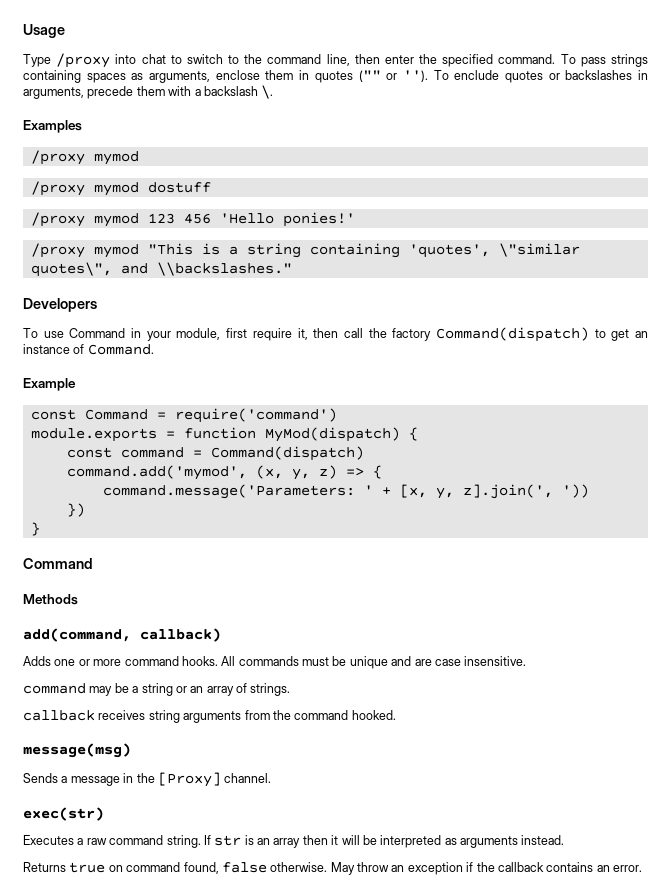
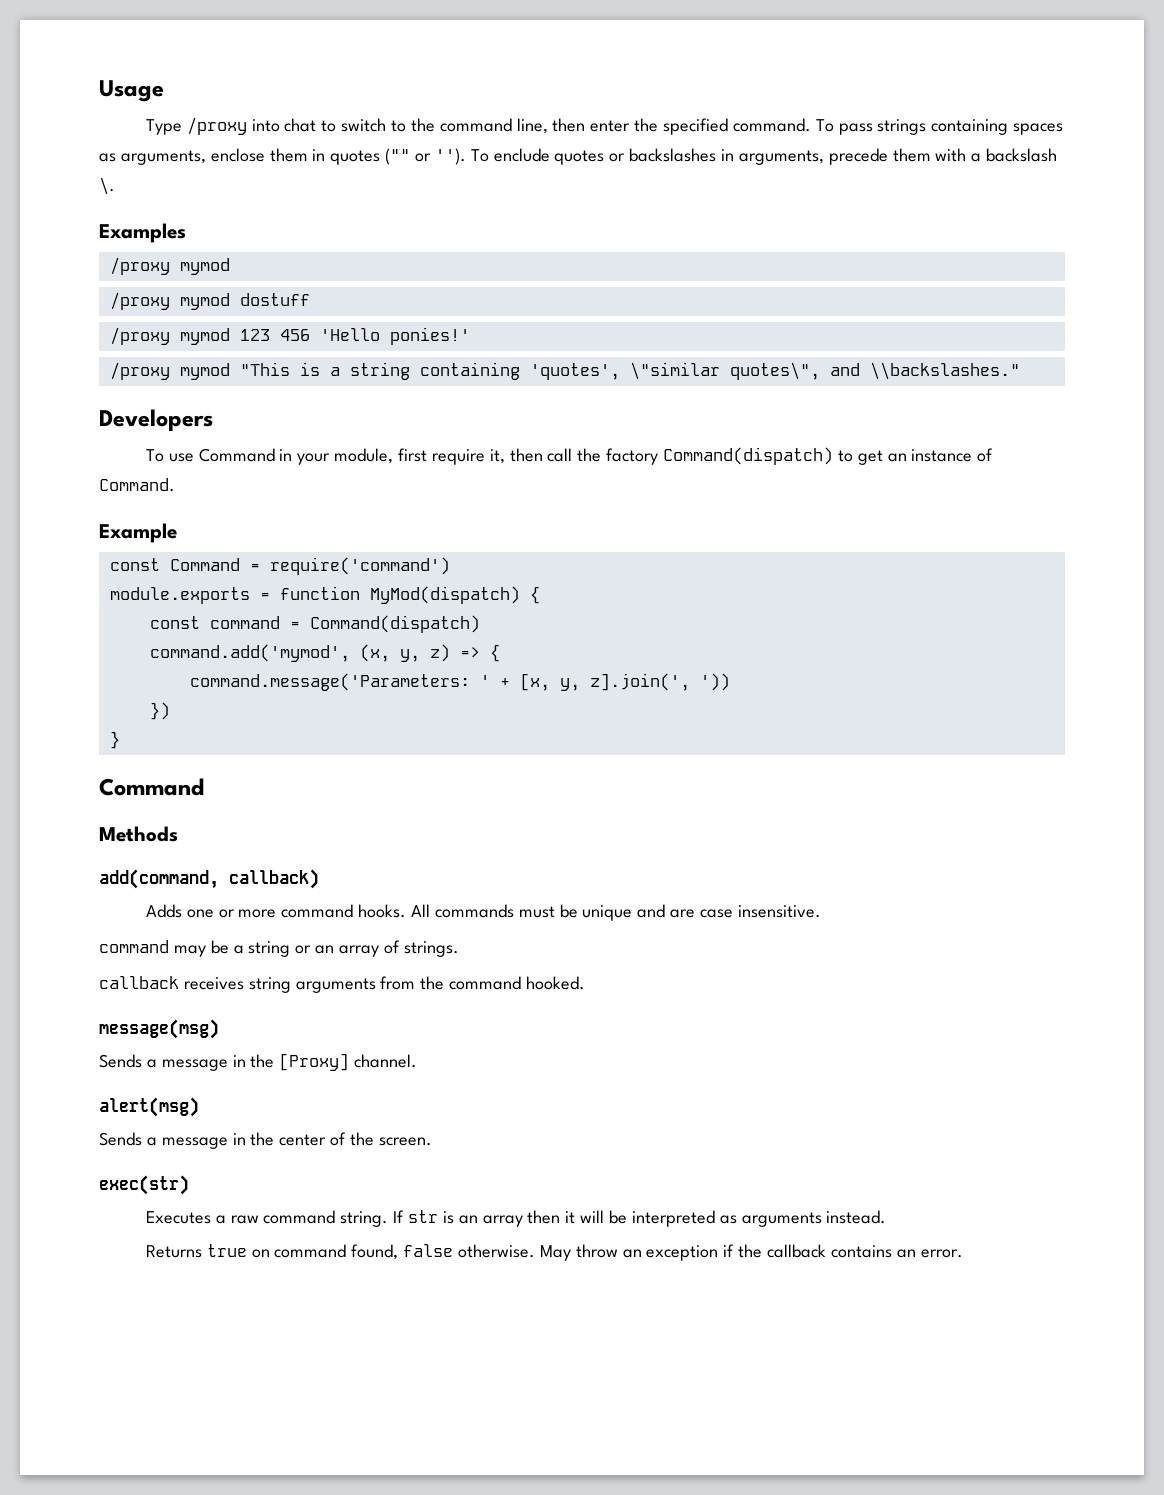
(272, 778) none -> [99,1097,199,1117] [99,1132,432,1149] // alert(msg) // Sends a message in the center of the screen.

